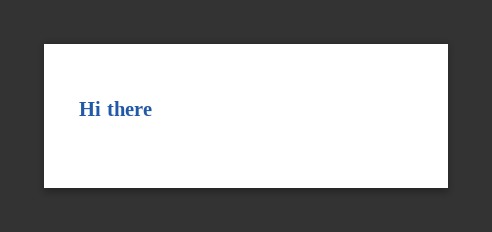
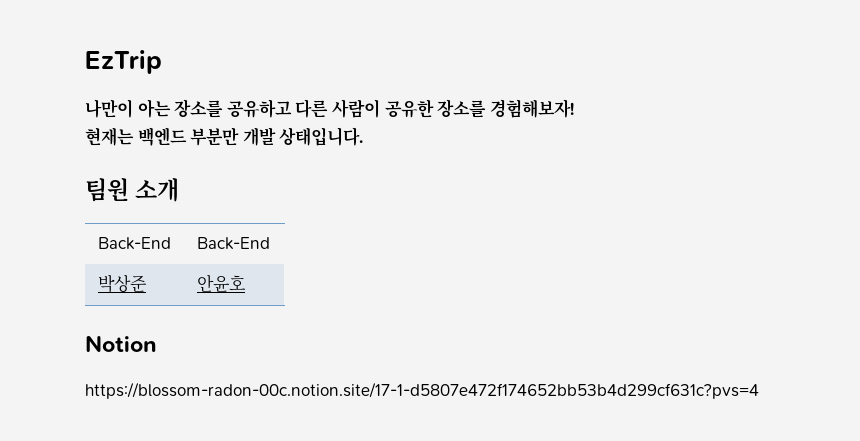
[79,101,152,116] Hi there -> [85,50,162,74] [85,99,574,118] [85,127,364,146] [85,178,180,202] [97,237,171,250] [196,237,270,250] [97,274,147,293] [196,274,246,292] [85,335,157,352] [85,382,759,399] EzTrip // 나만이 아는 장소를 공유하고 다른 사람이 공유한 장소를 경험해보자! // 현재는 백엔드 부분만 개발 상태입니다. // 팀원 소개 // Back-End | Back-End // 박상준 | 안윤호 // Notion // https://blossom-radon-00c.notion.site/17-1-d5807e472f174652bb53b4d299cf631c?pvs=4

